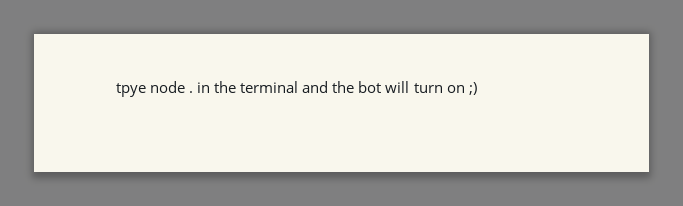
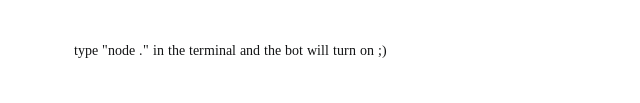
[116,81,194,97] tpye node . -> [74,45,149,58] type "node ."

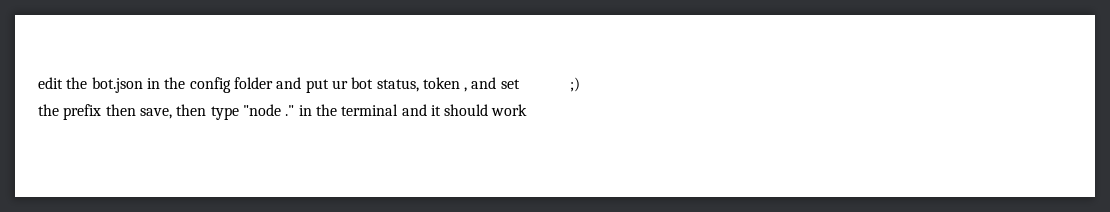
(74, 52) none -> [38,77,520,93] [38,104,207,120] edit the bot.json in the config folder and put ur bot status, token , and set the prefix then save, then
[264,45,374,55] the bot will turn on -> [430,104,528,116] it should work

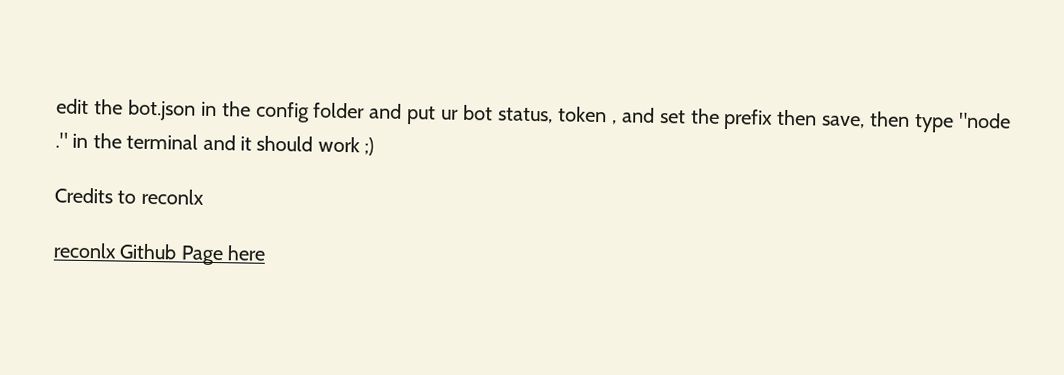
(580, 84) none -> [54,187,204,205] [53,242,267,266] // Credits to reconlx // reconlx Github Page here

